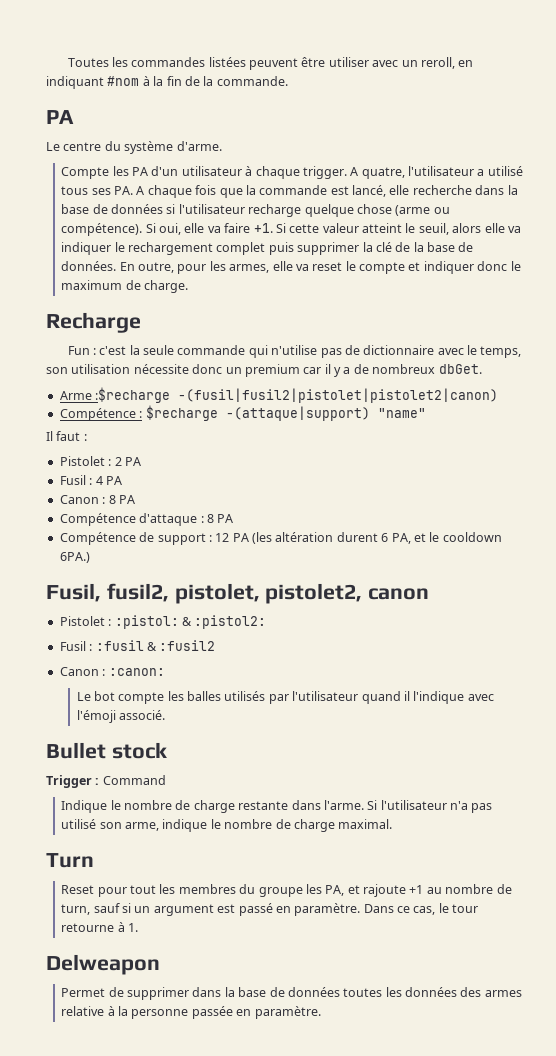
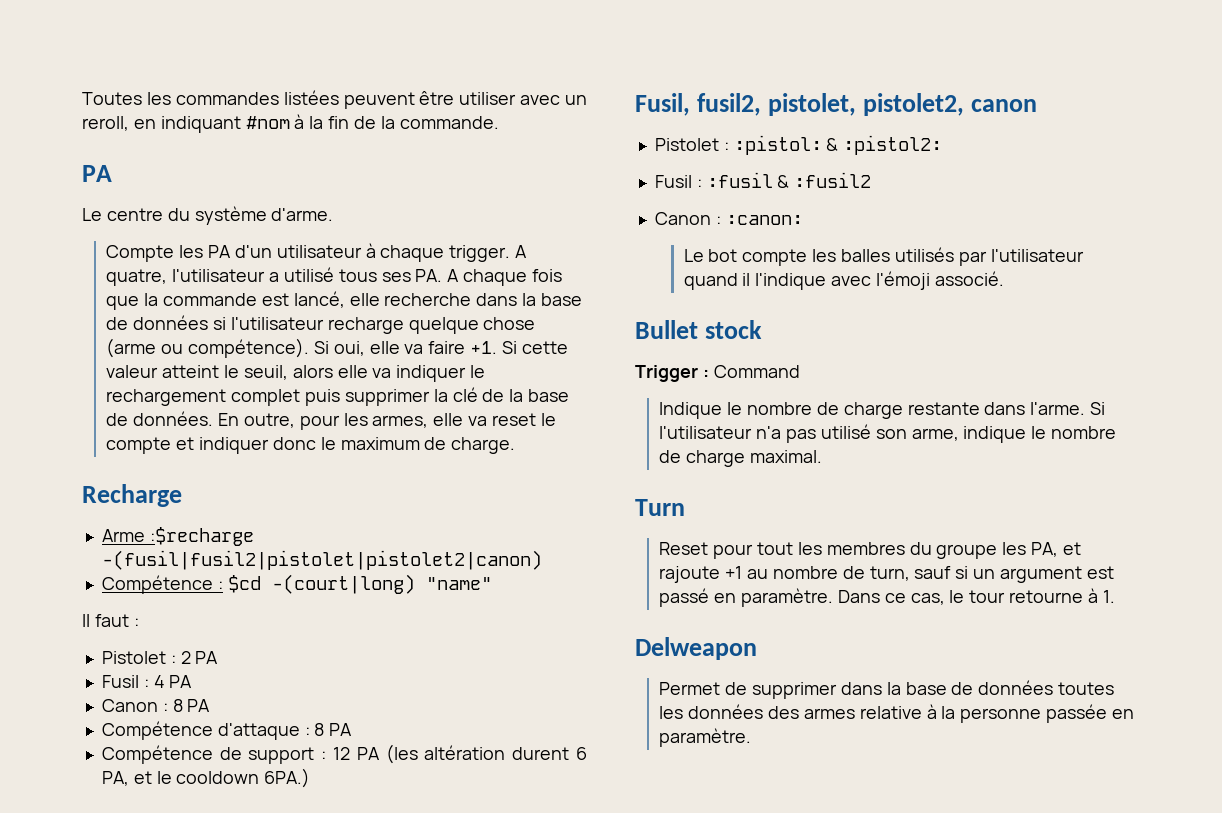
[67,345,522,358] [46,364,482,377] // Fun : c'est la seule commande qui n'utilise pas de dictionnaire avec le temps, son utilisation nécessite donc un premium car il y a de nombreux dbGet. -> (182, 495) none
[145,405,370,421] $recharge -(attaque|support) -> [227,574,415,594] $cd -(court|long)

